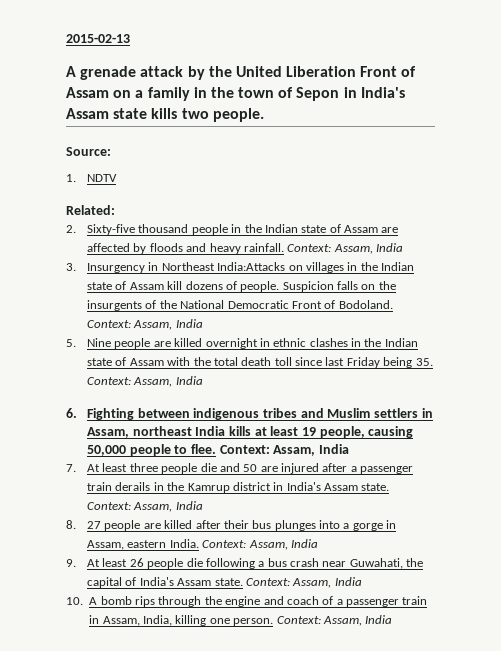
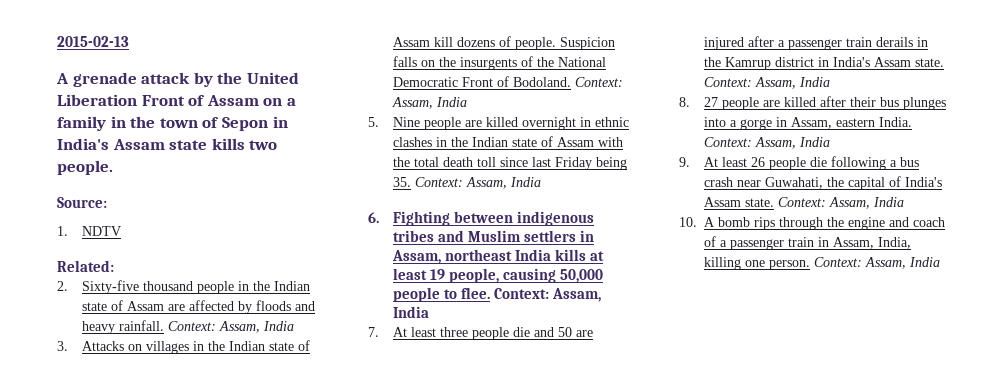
[87,262,286,273] Insurgency in Northeast India:Attacks -> [82,341,125,351] Attacks

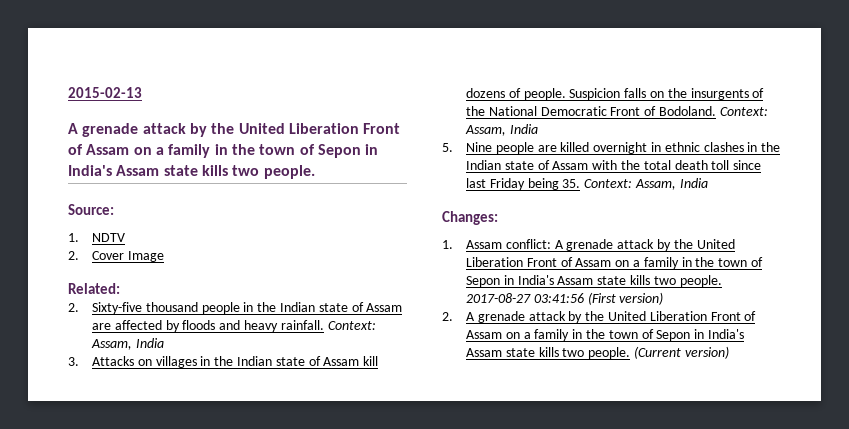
(122, 231) none -> [68,251,164,262] // 2. Cover Image
[368,211,595,226] [393,230,595,242] [392,249,605,264] [393,268,604,283] [393,287,602,302] [393,306,430,318] [368,327,594,340] [704,36,929,50] [704,57,945,70] [704,77,831,89] [679,96,947,110] [704,117,913,130] [704,137,831,149] [679,156,920,170] [704,176,943,190] [704,197,905,209] [679,217,946,230] [704,236,912,250] [704,257,941,270] 6. Fighting between indigenous tribes and Muslim settlers in Assam, northeast India kills at least 19 people, causing 50,000 people to flee. Context: Assam, India // 7. At least three people die and 50 are injured after a passenger train derails in the Kamrup district in India's Assam state. Context: Assam, India // 8. 27 people are killed after their bus plunges into a gorge in Assam, eastern India. Context: Assam, India // 9. At least 26 people die following a bus crash near Guwahati, the capital of India's Assam state. Context: Assam, India // 10. A bomb rips through the engine and coach of a passenger train in Assam, India, killing one person. Context: Assam, India -> [442,211,498,225] [442,239,735,251] [466,257,763,269] [466,275,722,287] [466,292,664,305] [442,311,757,323] [466,329,744,341] [466,346,729,359] Changes: // 1. Assam conflict: A grenade attack by the United Liberation Front of Assam on a family in the town of Sepon in India's Assam state kills two people. 2017-08-27 03:41:56 (First version) // 2. A grenade attack by the United Liberation Front of Assam on a family in the town of Sepon in India's Assam state kills two people. (Current version)

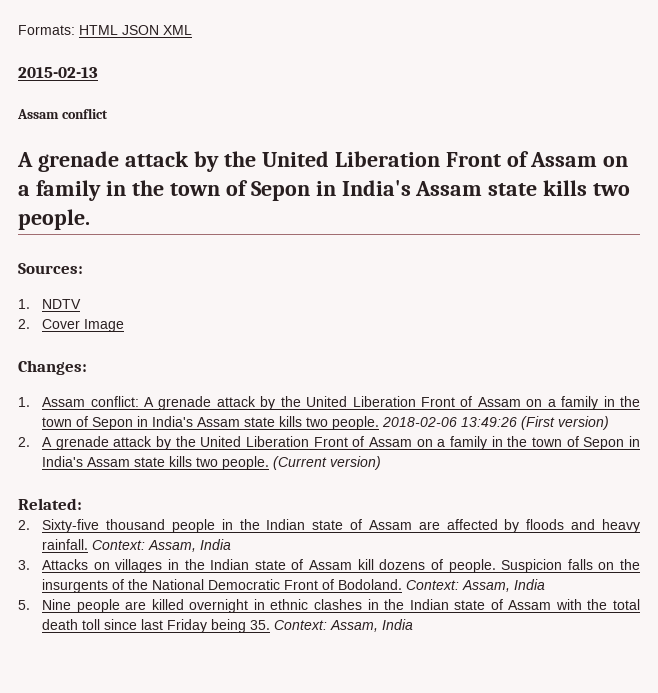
(68, 92) none -> [18,25,192,35] Formats: HTML JSON XML //
(142, 92) none -> [17,108,108,119] // Assam conflict
[68,204,114,215] Source: -> [18,263,83,274] Sources:
(164, 256) none -> [18,360,87,375] [18,396,640,410] [42,416,610,430] [18,436,640,450] [42,456,382,470] // Changes: // 1. Assam conflict: A grenade attack by the United Liberation Front of Assam on a family in the town of Sepon in India's Assam state kills two people. 2018-02-06 13:49:26 (First version) // 2. A grenade attack by the United Liberation Front of Assam on a family in the town of Sepon in India's Assam state kills two people. (Current version)
[442,211,498,225] [442,239,735,251] [466,257,763,269] [466,275,722,287] [466,292,664,305] [442,311,757,323] [466,329,744,341] [466,346,729,359] // Changes: // 1. Assam conflict: A grenade attack by the United Liberation Front of Assam on a family in the town of Sepon in India's Assam state kills two people. 2017-08-27 03:41:56 (First version) // 2. A grenade attack by the United Liberation Front of Assam on a family in the town of Sepon in India's Assam state kills two people. (Current version) -> (414, 624) none

